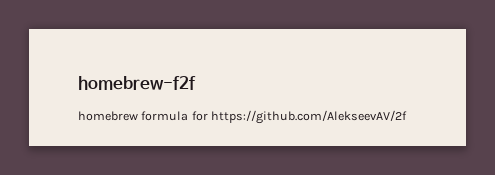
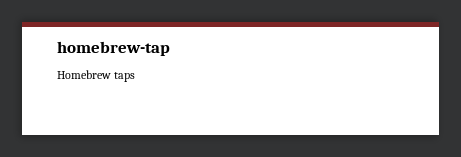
[78,76,196,90] [78,110,408,124] homebrew-f2f // homebrew formula for https://github.com/AlekseevAV/2f -> [57,41,170,56] [57,70,136,82] homebrew-tap // Homebrew taps

